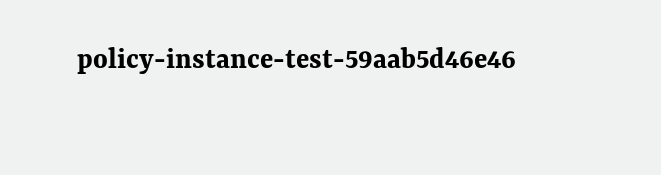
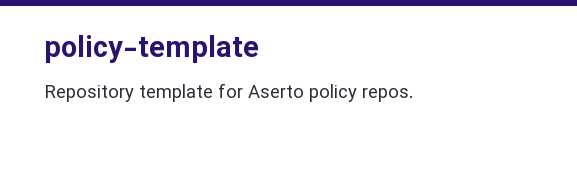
[77,47,516,74] policy-instance-test-59aab5d46e46 -> [44,35,259,63] [44,83,413,102] policy-template // Repository template for Aserto policy repos.

